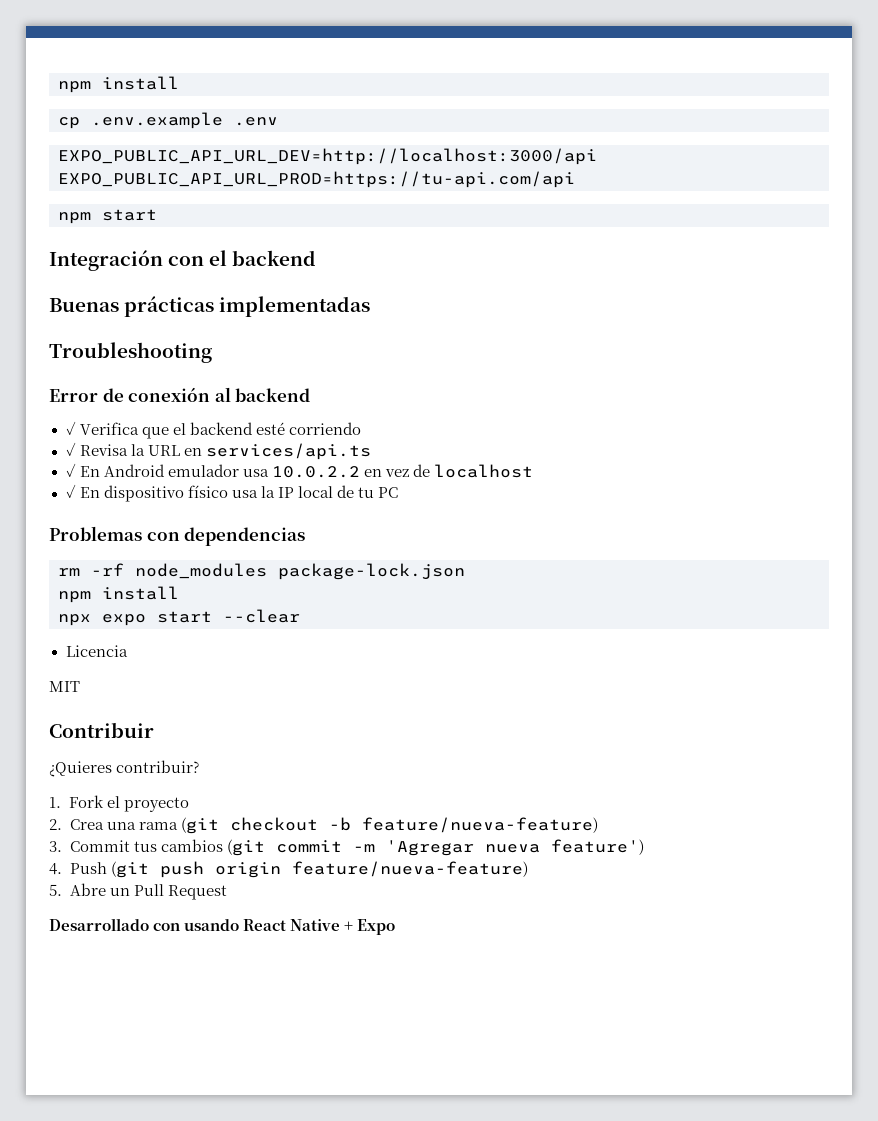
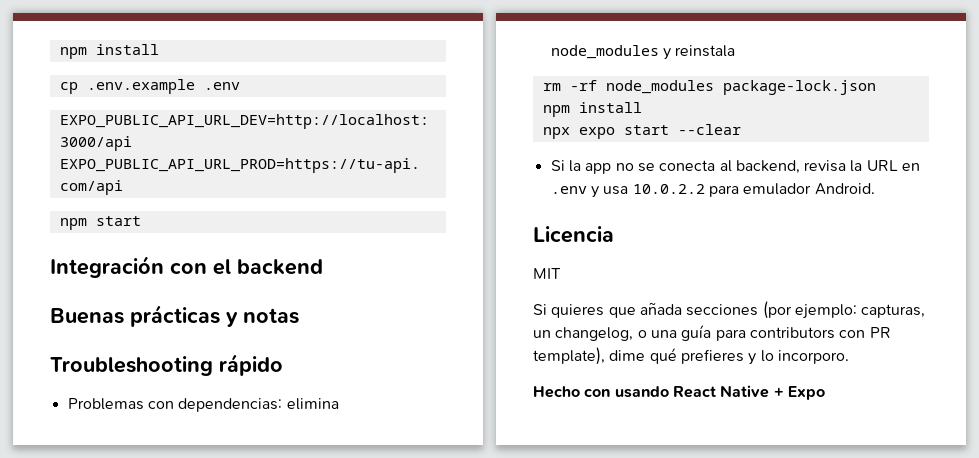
[219,296,371,317] implementadas -> [226,308,299,327] y notas
[49,387,311,402] [65,421,361,439] [65,442,371,460] [65,463,533,478] [65,484,399,502] [49,526,306,546] // Error de conexión al backend // ✓ Verifica que el backend esté corriendo // ✓ Revisa la URL en services/api.ts // ✓ En Android emulador usa 10.0.2.2 en vez de localhost // ✓ En dispositivo físico usa la IP local de tu PC // Problemas con dependencias -> [219,354,283,376] [67,398,339,412] [550,45,736,60] rápido // Problemas con dependencias: elimina node_modules y reinstala
[65,645,128,657] [49,681,80,692] [49,722,154,738] [49,760,200,777] [49,795,189,812] [49,817,598,834] [49,839,644,856] [49,861,528,878] [49,883,227,900] [49,918,149,931] Licencia // MIT // Contribuir // ¿Quieres contribuir? // 1. Fork el proyecto // 2. Crea una rama (git checkout -b feature/nueva-feature) // 3. Commit tus cambios (git commit -m 'Agregar nueva feature') // 4. Push (git push origin feature/nueva-feature) // 5. Abre un Pull Request // Desarrollado -> [550,160,921,174] [550,183,875,198] [533,226,614,243] [533,268,561,279] [533,301,926,319] [533,325,891,341] [533,347,849,365] [533,386,580,398] Si la app no se conecta al backend, revisa la URL en .env y usa 10.0.2.2 para emulador Android. // Licencia // MIT // Si quieres que añada secciones (por ejemplo: capturas, un changelog, o una guía para contributors con PR template), dime qué prefieres y lo incorporo. // Hecho

